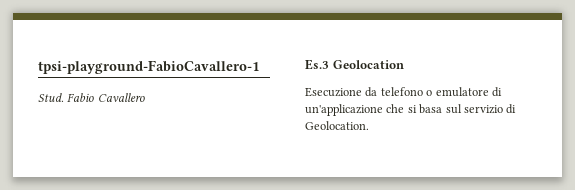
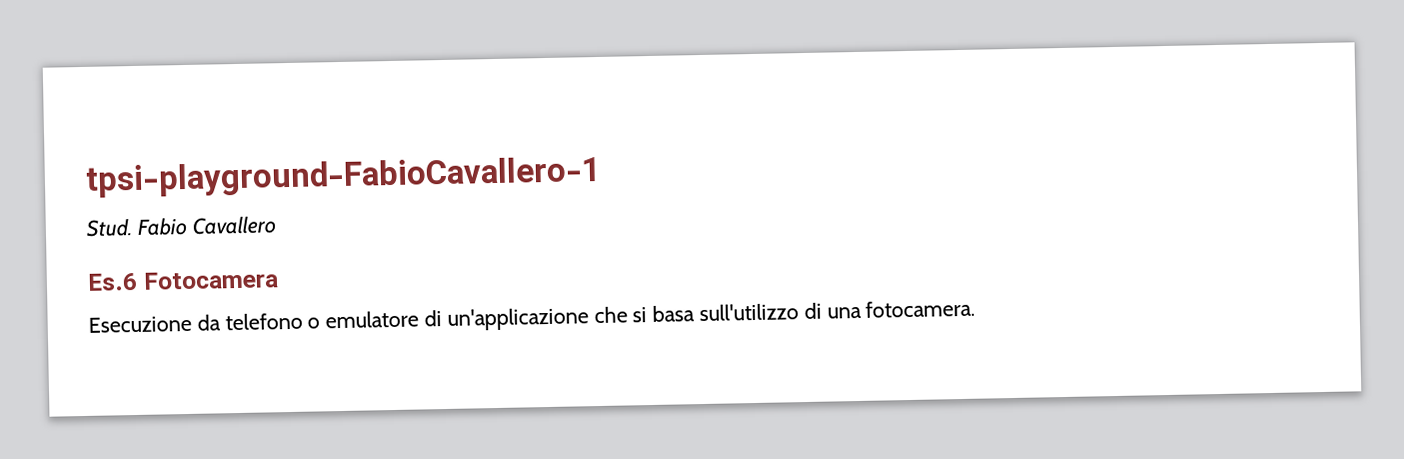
[305,59,404,70] Es.3 Geolocation -> [87,270,279,291] Es.6 Fotocamera
[445,104,517,114] [305,121,369,130] sul servizio di Geolocation. -> [699,299,976,322] sull'utilizzo di una fotocamera.

